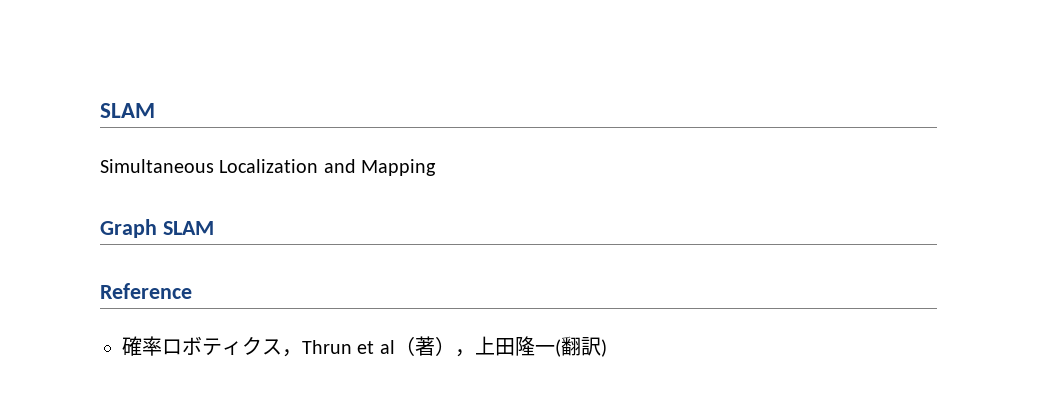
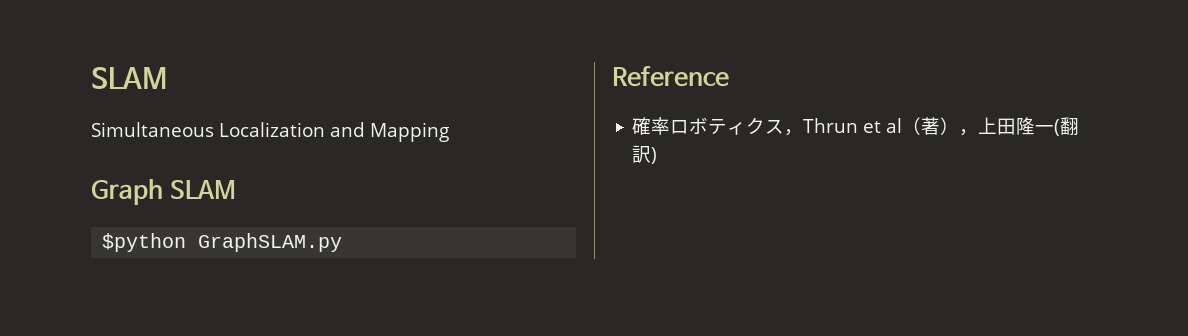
(214, 228) none -> [102,233,343,252] // $python GraphSLAM.py

